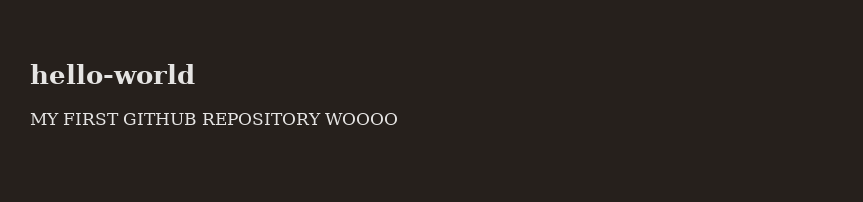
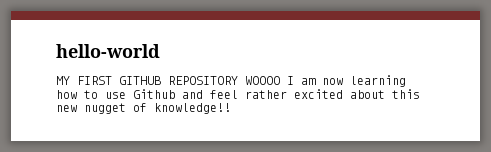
(398, 119) none -> [287,75,406,87] [56,89,420,99] [56,103,231,114] I am now learning how to use Github and feel rather excited about this new nugget of knowledge!!

